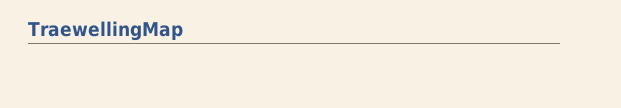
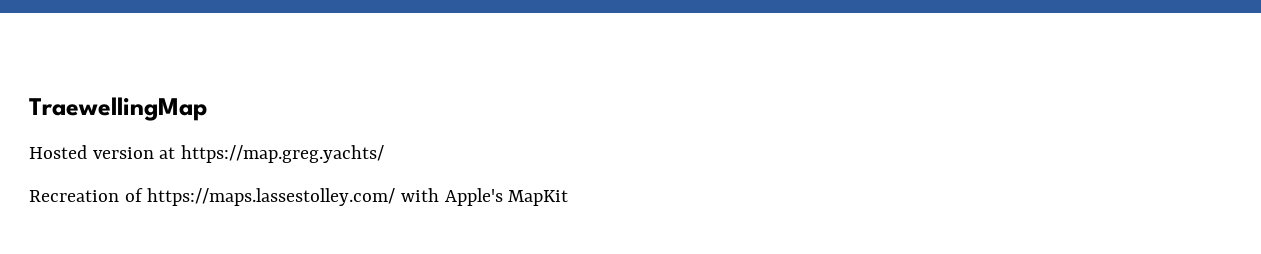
(183, 31) none -> [29,145,385,163] [29,188,569,206] // Hosted version at https://map.greg.yachts/ // Recreation of https://maps.lassestolley.com/ with Apple's MapKit

